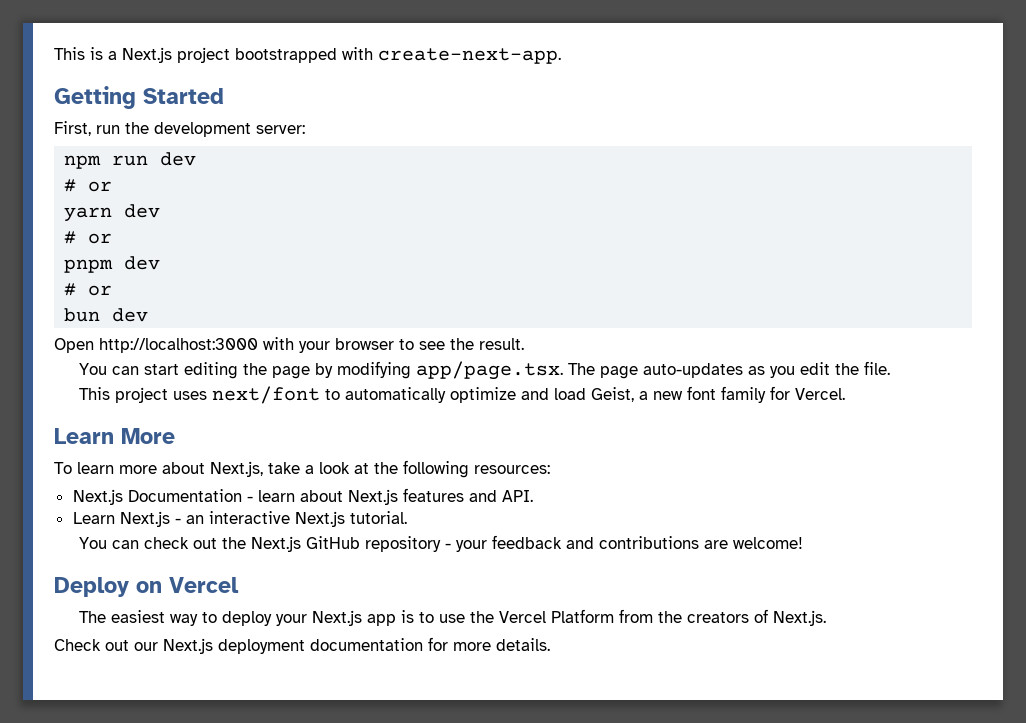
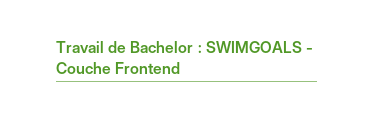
[54,47,561,64] [54,86,224,109] [54,121,305,137] [64,152,197,169] [64,179,113,192] [64,204,161,222] [64,231,113,244] [64,256,161,273] [64,283,113,296] [64,308,149,322] [54,337,524,353] [79,361,891,380] [79,386,846,404] [54,428,175,444] [54,460,550,478] [72,488,533,505] [72,511,407,527] [79,535,804,552] [54,577,239,597] [79,609,827,626] [54,637,550,654] This is a Next.js project bootstrapped with create-next-app. // Getting Started // First, run the development server: // npm run dev // # or // yarn dev // # or // pnpm dev // # or // bun dev // Open http://localhost:3000 with your browser to see the result. // You can start editing the page by modifying app/page.tsx. The page auto-updates as you edit the file. // This project uses next/font to automatically optimize and load Geist, a new font family for Vercel. // Learn More // To learn more about Next.js, take a look at the following resources: // Next.js Documentation - learn about Next.js features and API. // Learn Next.js - an interactive Next.js tutorial. // You can check out the Next.js GitHub repository - your feedback and contributions are welcome! // Deploy on Vercel // The easiest way to deploy your Next.js app is to use the Vercel Platform from the creators of Next.js. // Check out our Next.js deployment documentation for more details. -> [56,41,313,53] [56,62,181,74] Travail de Bachelor : SWIMGOALS - Couche Frontend

